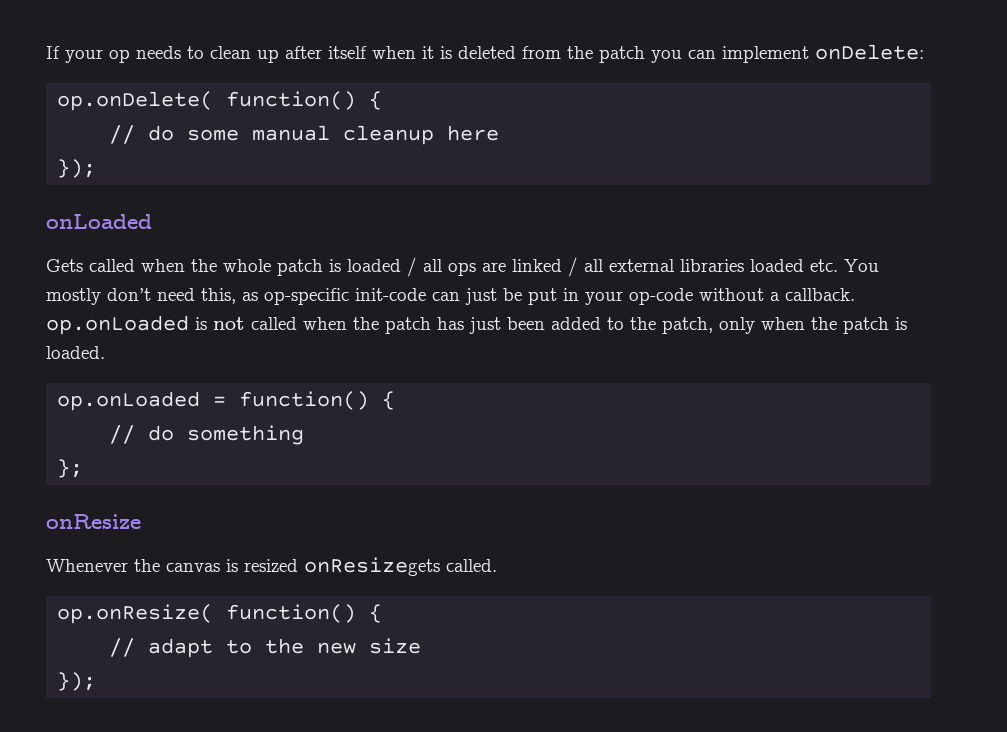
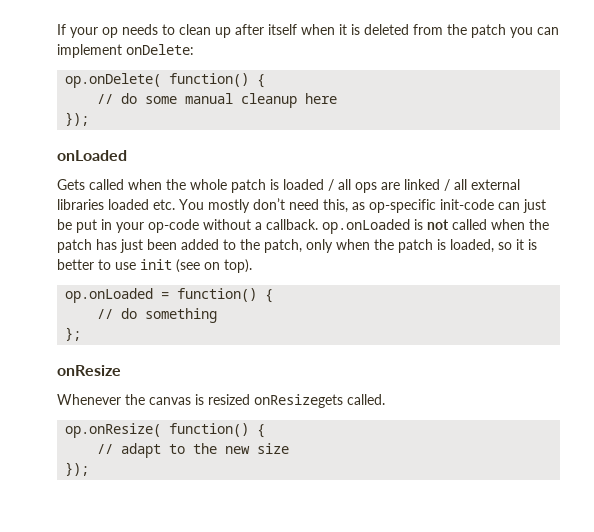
[46,346,105,359] loaded. -> [450,239,537,253] [57,259,252,273] loaded, so it is better to use init (see on top).

